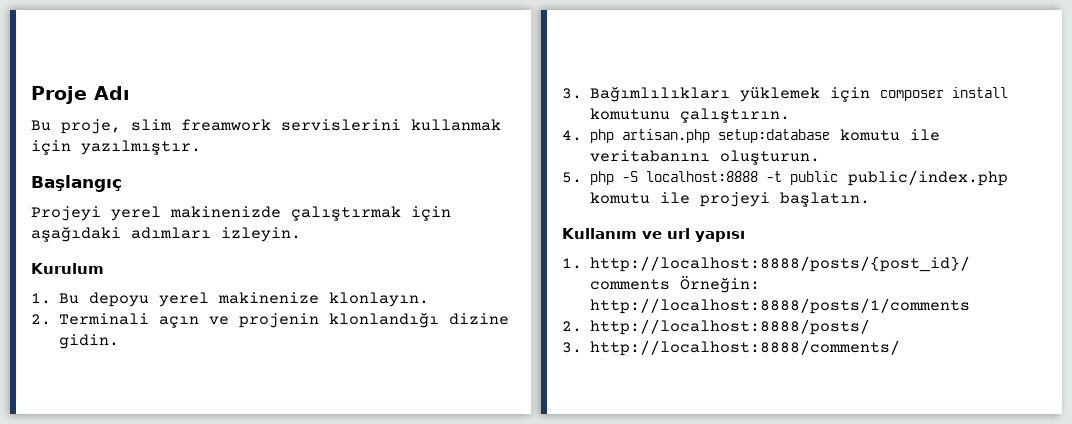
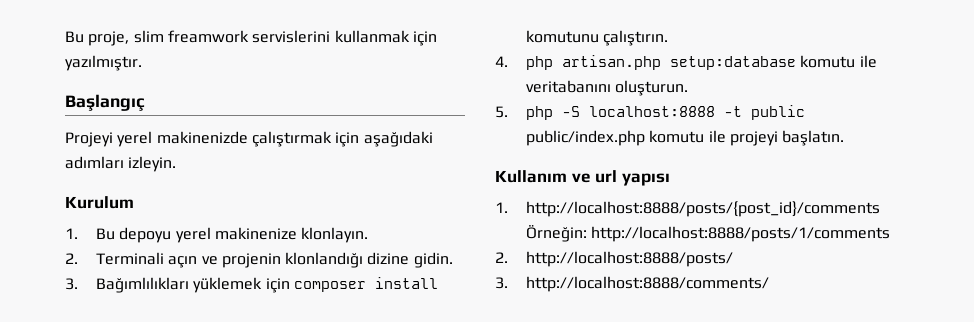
[31,86,130,104] Proje Adı // -> (65, 37) none

